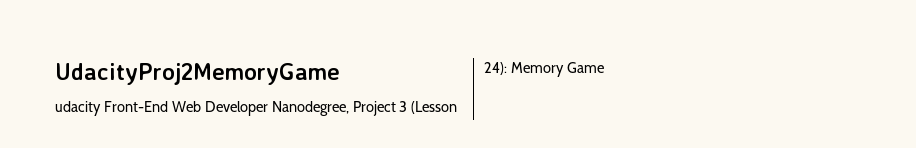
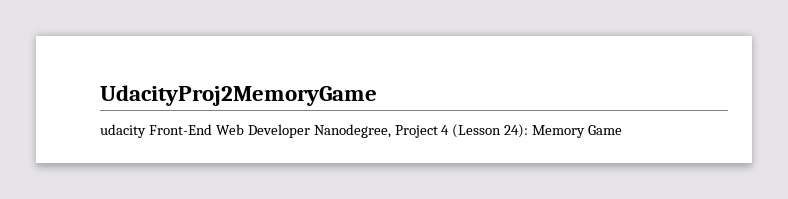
[399,101,408,112] 3 -> [441,125,450,135] 4

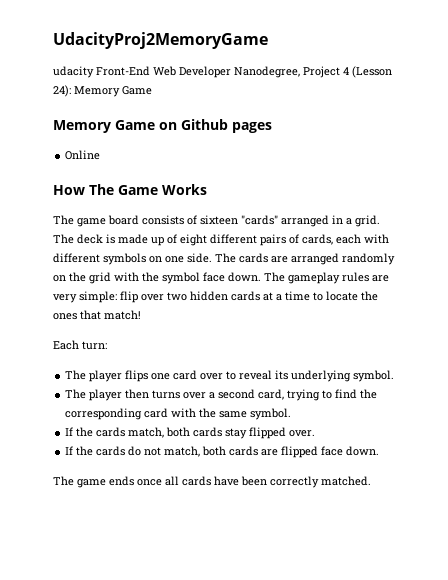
(623, 130) none -> [53,119,272,133] [65,150,101,160] [53,184,207,195] [53,215,380,227] [53,234,389,246] [53,253,395,265] [53,272,389,284] [53,291,378,303] [53,310,141,320] [53,340,107,350] [65,370,395,382] [65,389,378,401] [65,408,292,420] [65,427,316,439] [65,446,380,458] [53,476,371,488] // Memory Game on Github pages // Online // How The Game Works // The game board consists of sixteen "cards" arranged in a grid. The deck is made up of eight different pairs of cards, each with different symbols on one side. The cards are arranged randomly on the grid with the symbol face down. The gameplay rules are very simple: flip over two hidden cards at a time to locate the ones that match! // Each turn: // The player flips one card over to reveal its underlying symbol. // The player then turns over a second card, trying to find the corresponding card with the same symbol. // If the cards match, both cards stay flipped over. // If the cards do not match, both cards are flipped face down. // The game ends once all cards have been correctly matched.

